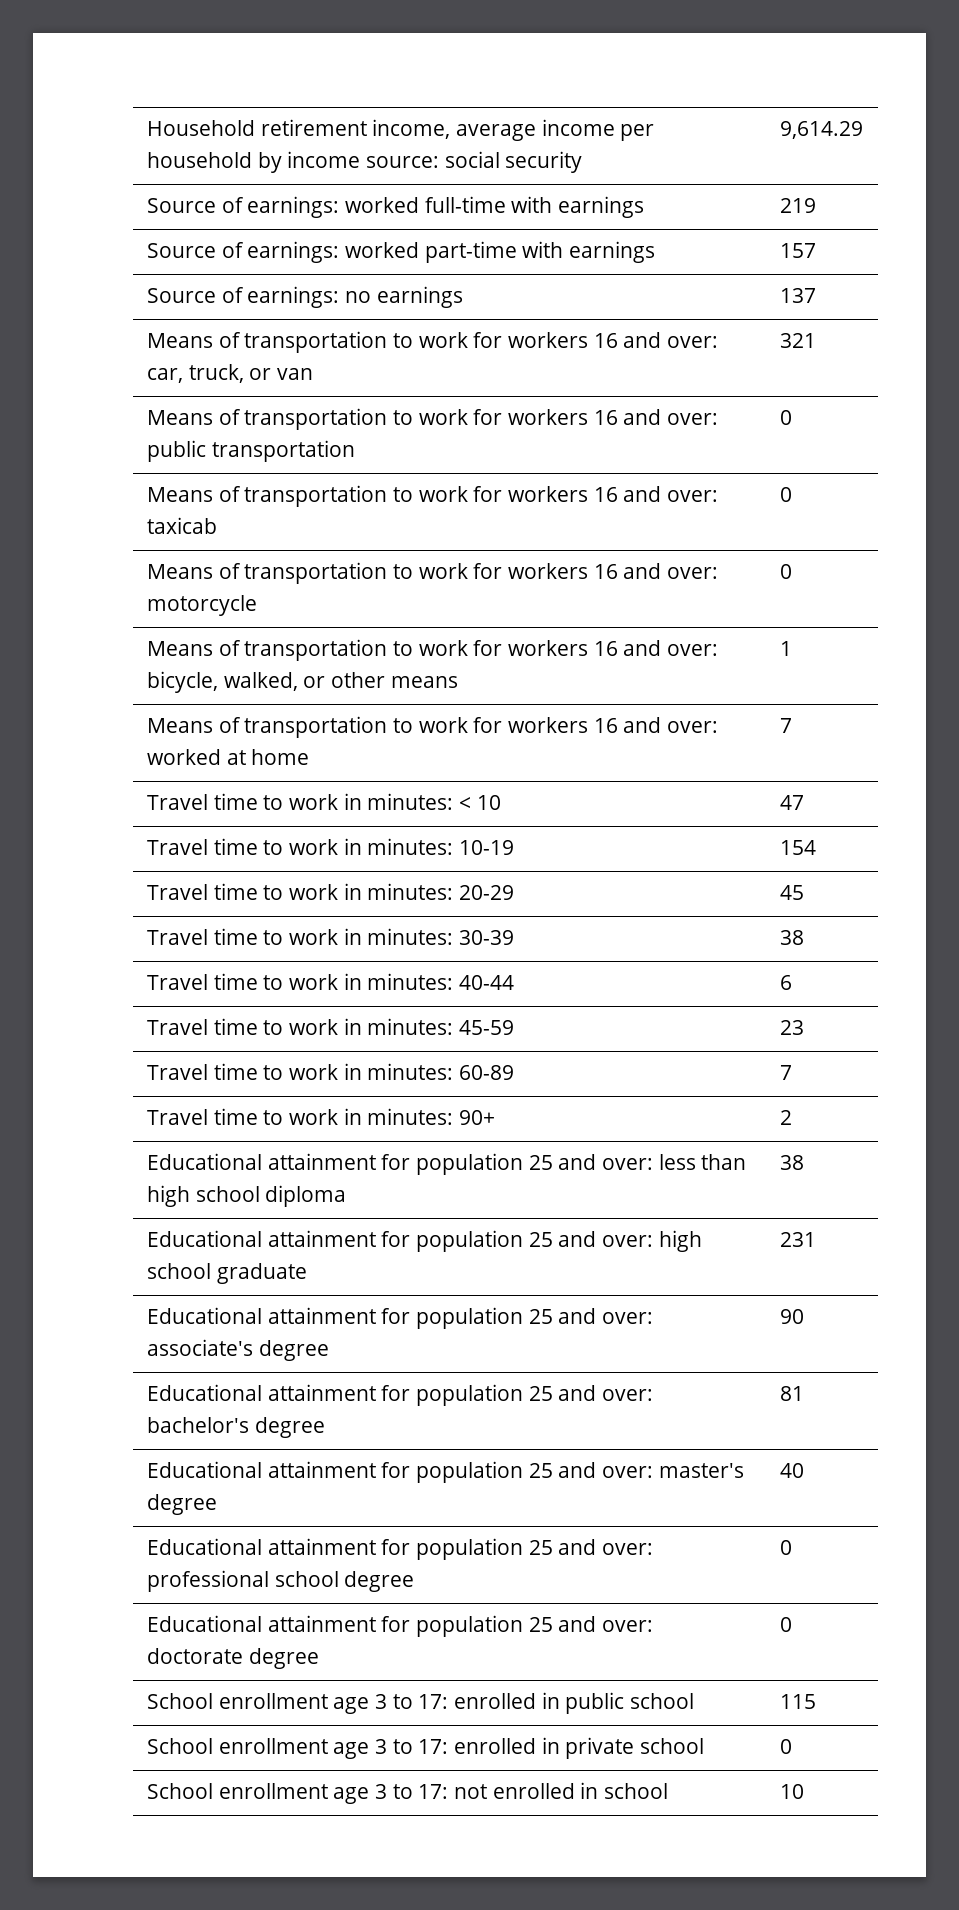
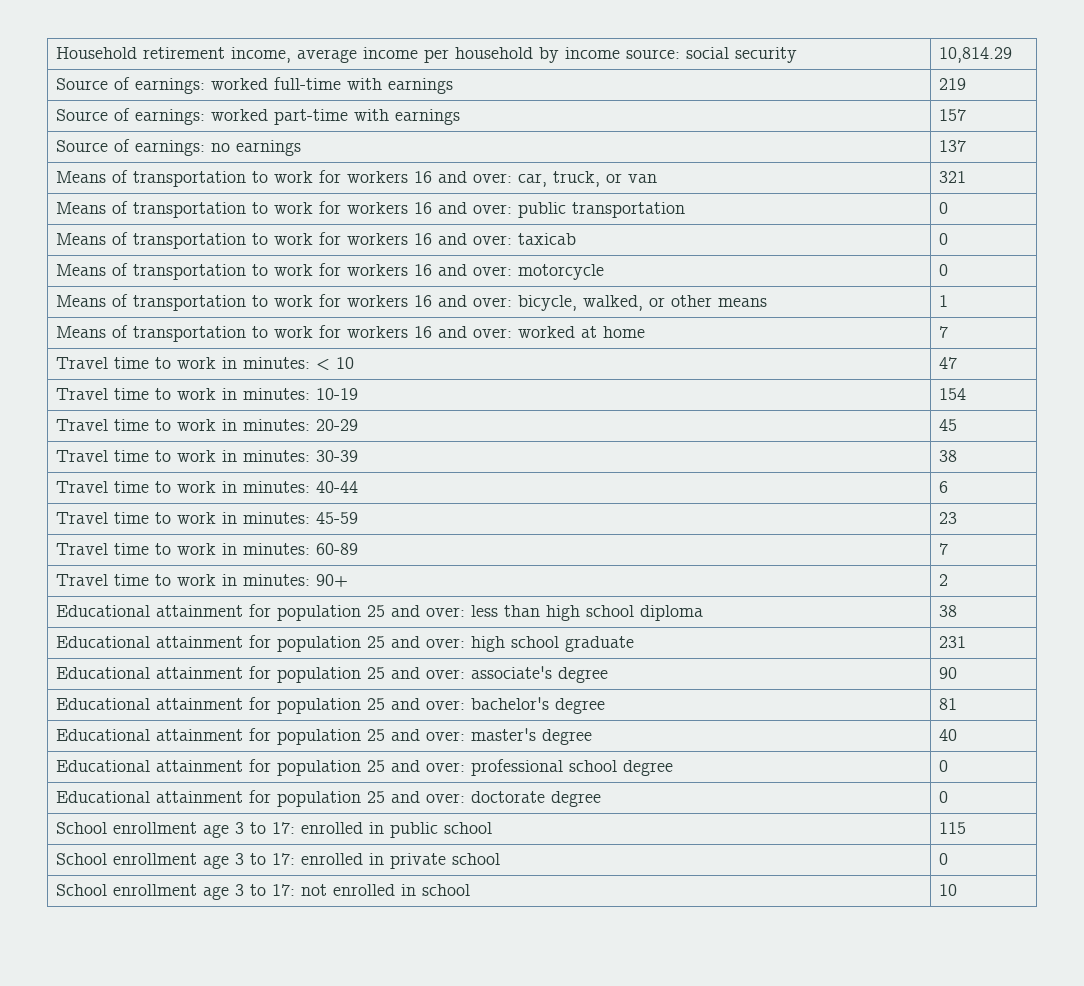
[779,121,863,139] 9,614.29 -> [938,47,1012,63] 10,814.29

